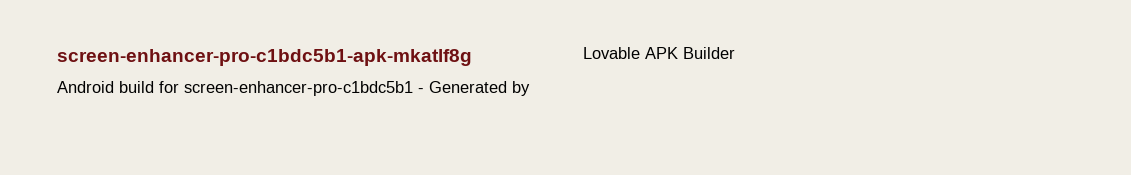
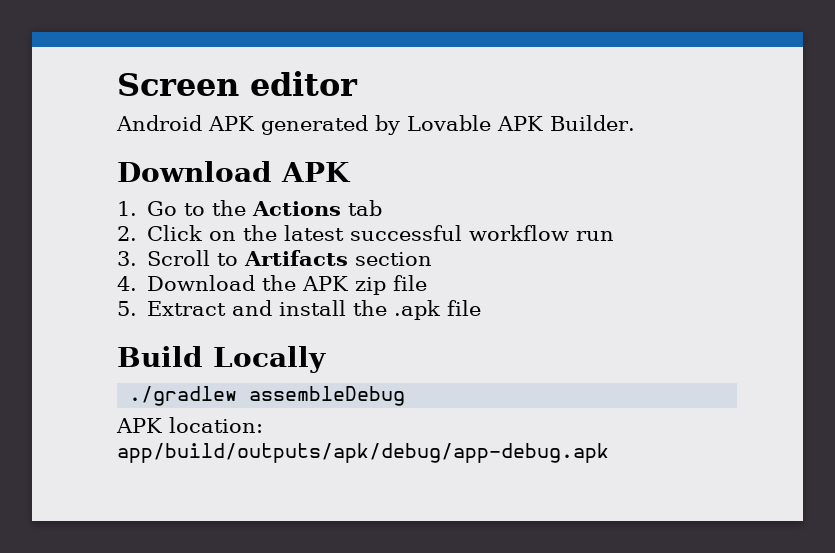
[57,49,472,66] screen-enhancer-pro-c1bdc5b1-apk-mkatlf8g -> [117,71,358,96] Screen editor
[119,81,530,96] [583,47,735,59] build for screen-enhancer-pro-c1bdc5b1 - Generated by Lovable APK Builder -> [208,115,635,135] [117,161,351,182] [117,200,383,216] [117,225,615,241] [117,250,433,266] [117,275,428,295] [117,300,482,320] [117,346,326,373] [129,386,406,406] [116,417,263,433] [117,443,609,463] APK generated by Lovable APK Builder. // Download APK // 1. Go to the Actions tab // 2. Click on the latest successful workflow run // 3. Scroll to Artifacts section // 4. Download the APK zip file // 5. Extract and install the .apk file // Build Locally // ./gradlew assembleDebug // APK location: app/build/outputs/apk/debug/app-debug.apk

